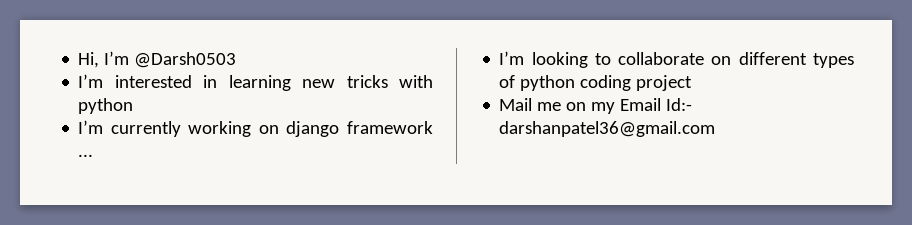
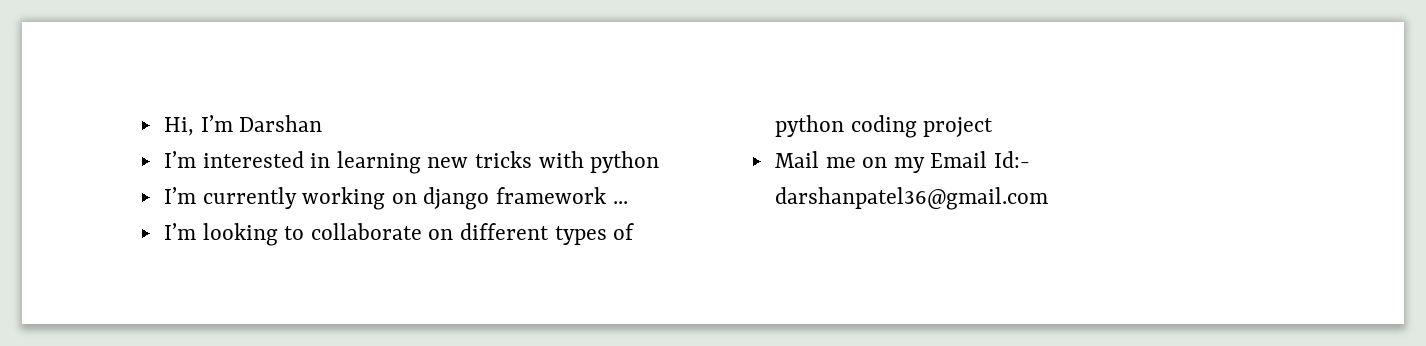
[134,52,237,68] @Darsh0503 -> [239,115,323,132] Darshan

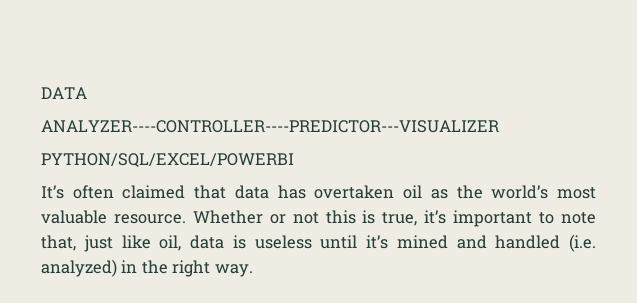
[163,115,323,136] [163,151,660,174] [163,187,628,210] [163,223,635,246] [774,115,994,138] [774,151,1031,173] [774,187,1048,210] Hi, I’m Darshan // I’m interested in learning new tricks with python // I’m currently working on django framework ... // I’m looking to collaborate on different types of python coding project // Mail me on my Email Id:- darshanpatel36@gmail.com -> [41,87,87,99] [41,120,499,133] [41,153,294,167] [41,185,597,199] [41,210,597,227] [41,234,596,252] [41,259,253,277] DATA // ANALYZER----CONTROLLER----PREDICTOR---VISUALIZER // PYTHON/SQL/EXCEL/POWERBI // It’s often claimed that data has overtaken oil as the world’s most valuable resource. Whether or not this is true, it’s important to note that, just like oil, data is useless until it’s mined and handled (i.e. analyzed) in the right way.

